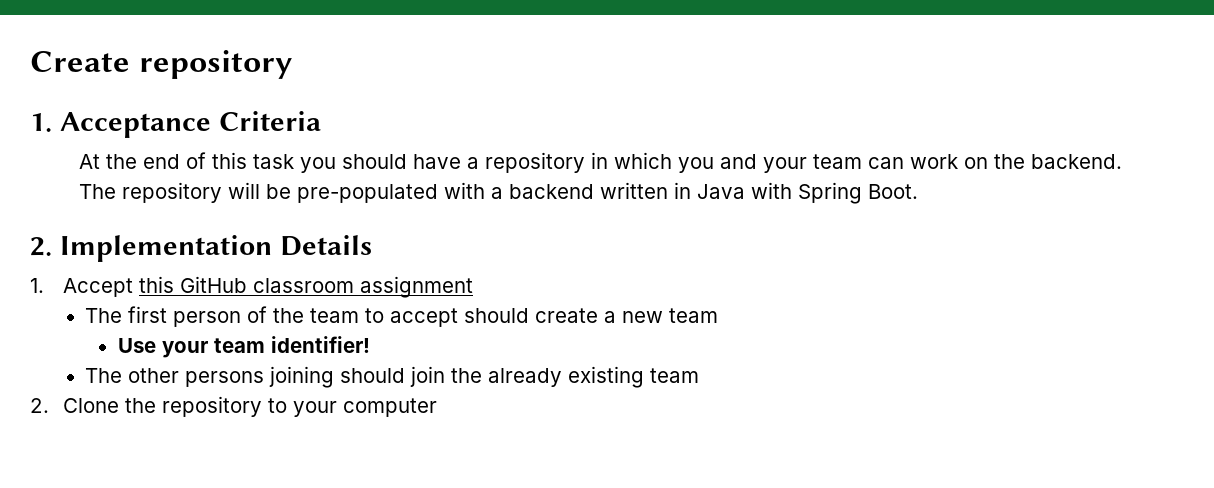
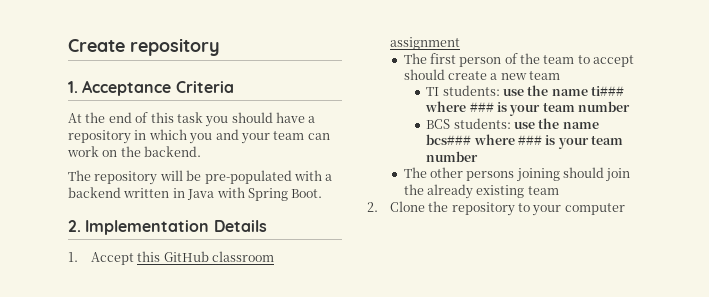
[117,336,370,358] Use your team identifier! -> [426,85,625,96] [425,101,631,116] [426,118,599,129] [426,134,624,149] [426,151,479,162] TI students: use the name ti### where ### is your team number // BCS students: use the name bcs### where ### is your team number

